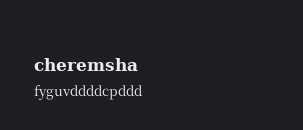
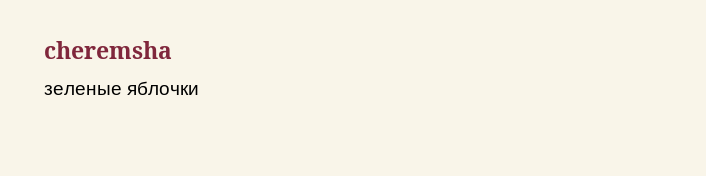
[34,85,143,100] fyguvddddcpddd -> [44,81,200,95] зеленые яблочки

